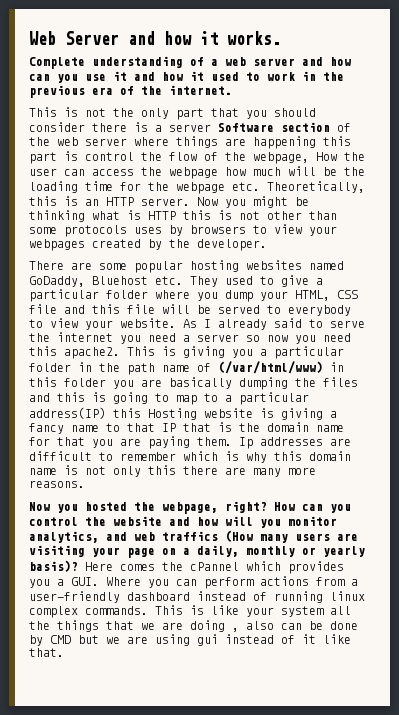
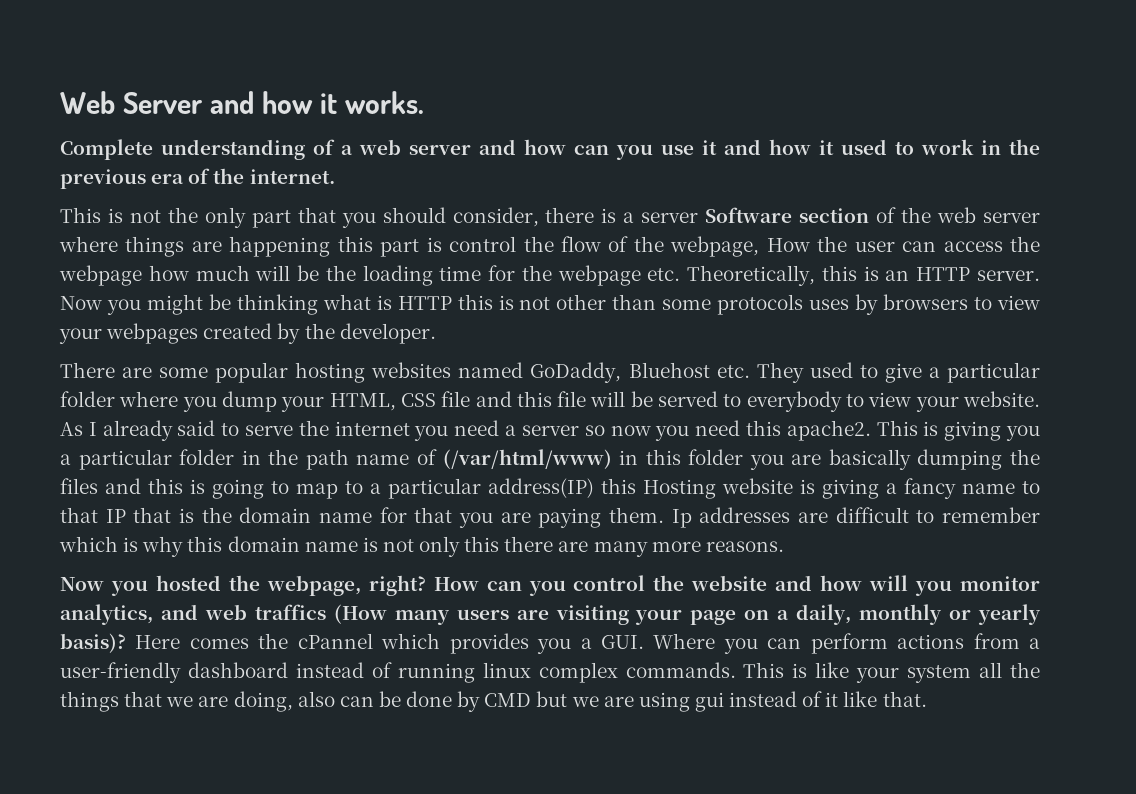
[29,122,85,132] consider -> [452,207,539,227] consider,
[190,620,239,632] doing , -> [233,691,293,712] doing,

